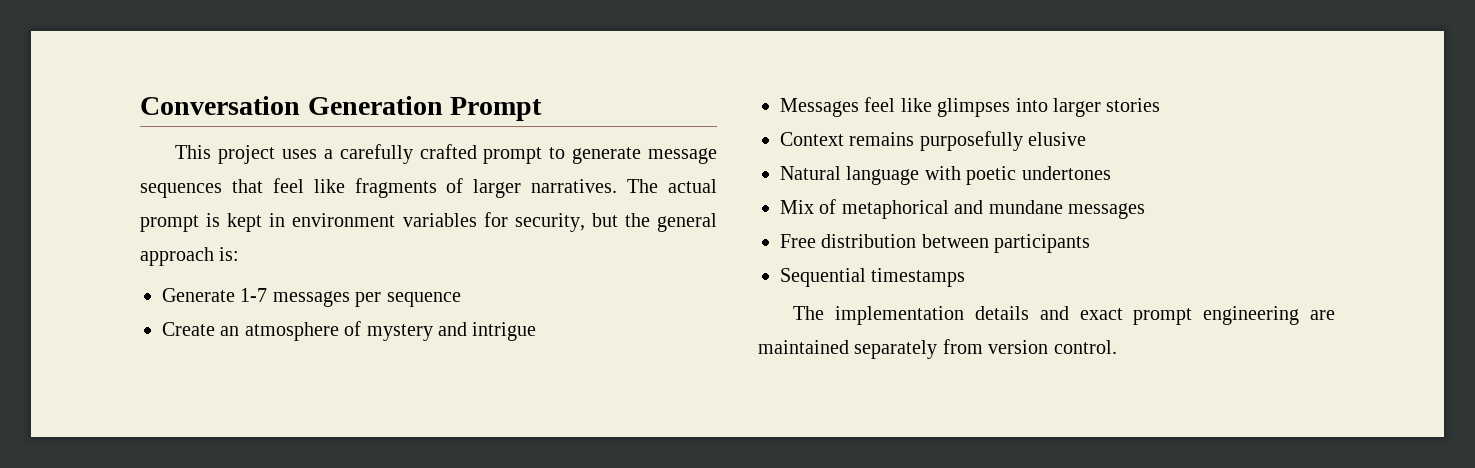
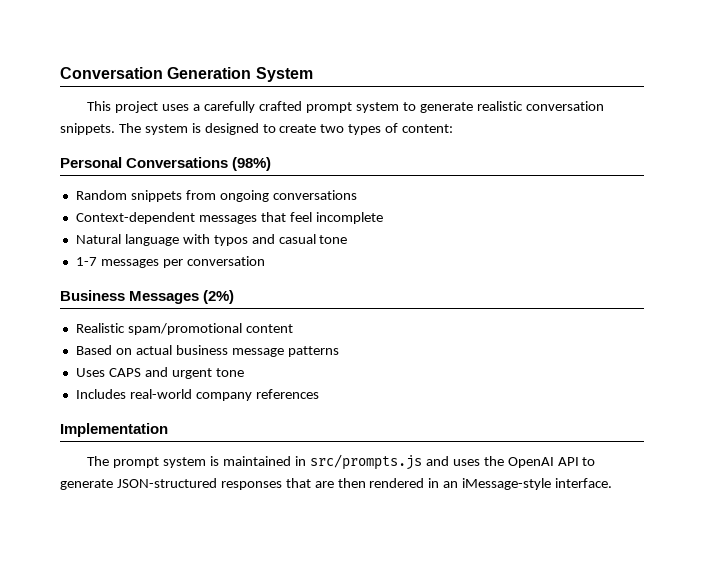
[450,97,543,121] Prompt -> [255,67,313,82] System
[549,147,717,164] [140,178,718,198] [140,212,718,232] [140,247,240,266] [162,288,461,307] [162,321,537,341] [780,97,1161,117] [780,131,1087,151] [780,166,1111,185] [780,199,1145,219] [780,234,1091,253] [780,268,966,287] [793,306,1335,325] [758,339,1117,359] to generate message sequences that feel like fragments of larger narratives. The actual prompt is kept in environment variables for security, but the general approach is: // Generate 1-7 messages per sequence // Create an atmosphere of mystery and intrigue // Messages feel like glimpses into larger stories // Context remains purposefully elusive // Natural language with poetic undertones // Mix of metaphorical and mundane messages // Free distribution between participants // Sequential timestamps // The implementation details and exact prompt engineering are maintained separately from version control. -> [355,101,604,113] [60,123,454,135] [60,157,272,171] [75,190,357,202] [75,212,383,224] [75,234,348,246] [75,256,265,268] [60,290,235,304] [75,323,293,335] [75,345,339,357] [75,367,244,379] [75,389,319,401] [60,423,168,437] [87,454,596,470] [60,478,613,490] system to generate realistic conversation snippets. The system is designed to create two types of content: // Personal Conversations (98%) // Random snippets from ongoing conversations // Context-dependent messages that feel incomplete // Natural language with typos and casual tone // 1-7 messages per conversation // Business Messages (2%) // Realistic spam/promotional content // Based on actual business message patterns // Uses CAPS and urgent tone // Includes real-world company references // Implementation // The prompt system is maintained in src/prompts.js and uses the OpenAI API to generate JSON-structured responses that are then rendered in an iMessage-style interface.

